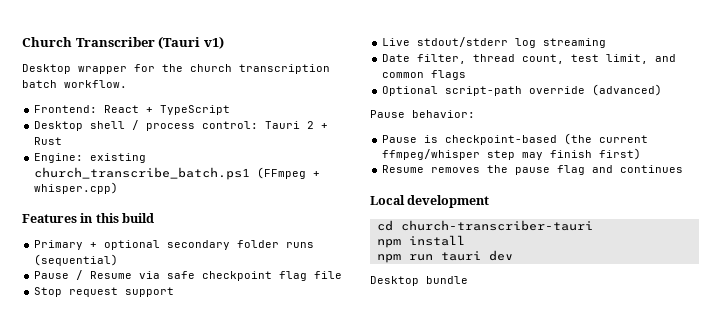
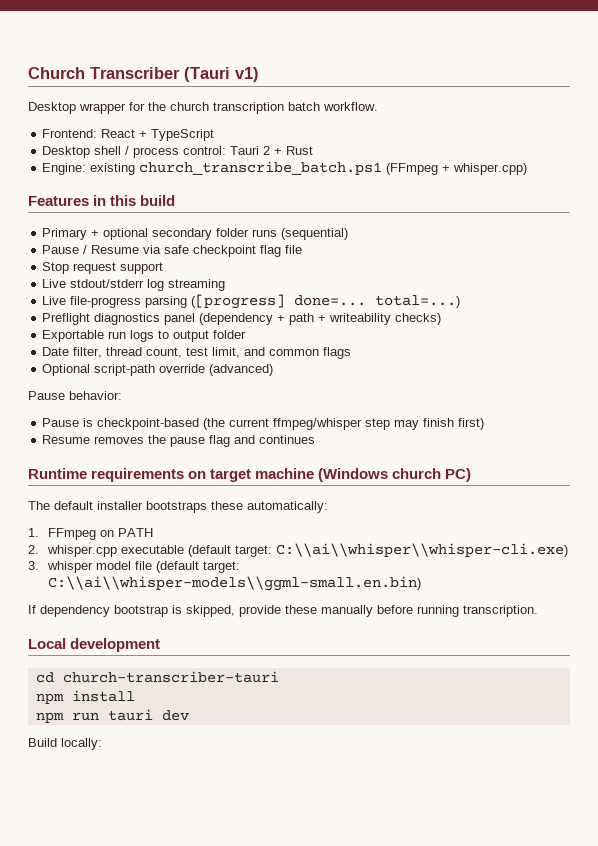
(607, 43) none -> [42,294,461,309] [42,313,442,325] [42,330,247,342] // Live file-progress parsing ([progress] done=... total=...) // Preflight diagnostics panel (dependency + path + writeability checks) // Exportable run logs to output folder
(684, 169) none -> [28,468,472,482] [28,501,328,513] [28,528,154,540] [28,543,569,557] [28,561,241,573] [48,576,422,591] [28,605,538,617] // Runtime requirements on target machine (Windows church PC) // The default installer bootstraps these automatically: // 1. FFmpeg on PATH // 2. whisper.cpp executable (default target: C:\\ai\\whisper\\whisper-cli.exe) // 3. whisper model file (default target: C:\\ai\\whisper-models\\ggml-small.en.bin) // If dependency bootstrap is skipped, provide these manually before running transcription.
[370,276,468,286] Desktop bundle -> [28,738,102,750] Build locally:

